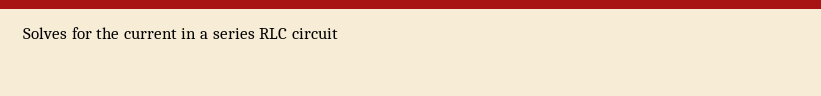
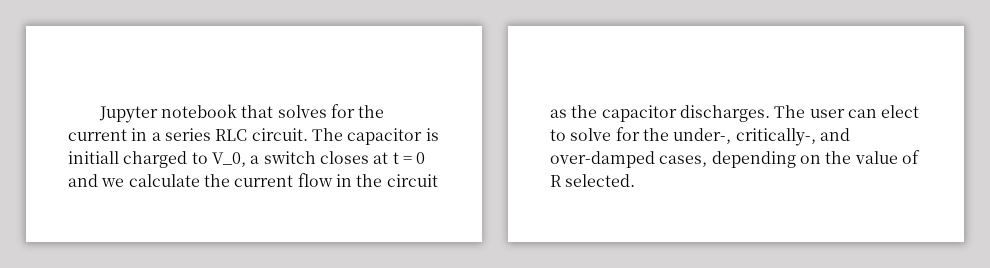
[23,27,67,39] Solves -> [98,104,327,123] Jupyter notebook that solves
[291,28,338,39] circuit -> [251,128,439,145] [68,151,426,168] [68,173,438,187] [550,105,920,122] [550,127,850,146] [550,150,920,168] [550,174,636,187] circuit. The capacitor is initiall charged to V_0, a switch closes at t = 0 and we calculate the current flow in the circuit as the capacitor discharges. The user can elect to solve for the under-, critically-, and over-damped cases, depending on the value of R selected.

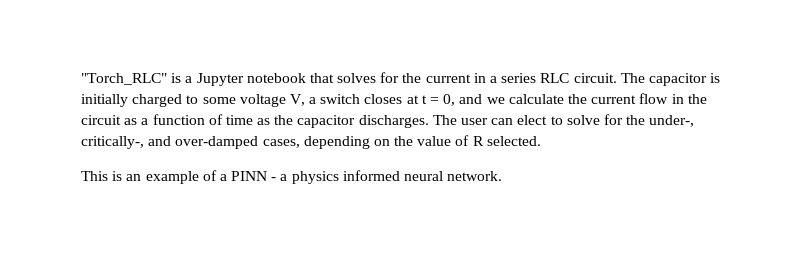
(98, 114) none -> [81,73,193,85] "Torch_RLC" is a
[68,151,119,164] initiall -> [81,94,128,107] initially
[211,152,246,167] V_0, -> [202,94,305,107] some voltage V,
[416,152,426,164] 0 -> [443,94,456,106] 0,
(567, 113) none -> [141,114,271,125] a function of time as
(636, 180) none -> [81,170,503,184] // This is an example of a PINN - a physics informed neural network.

